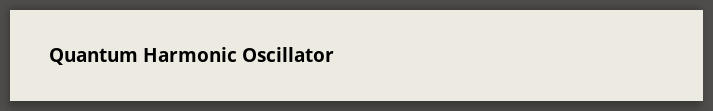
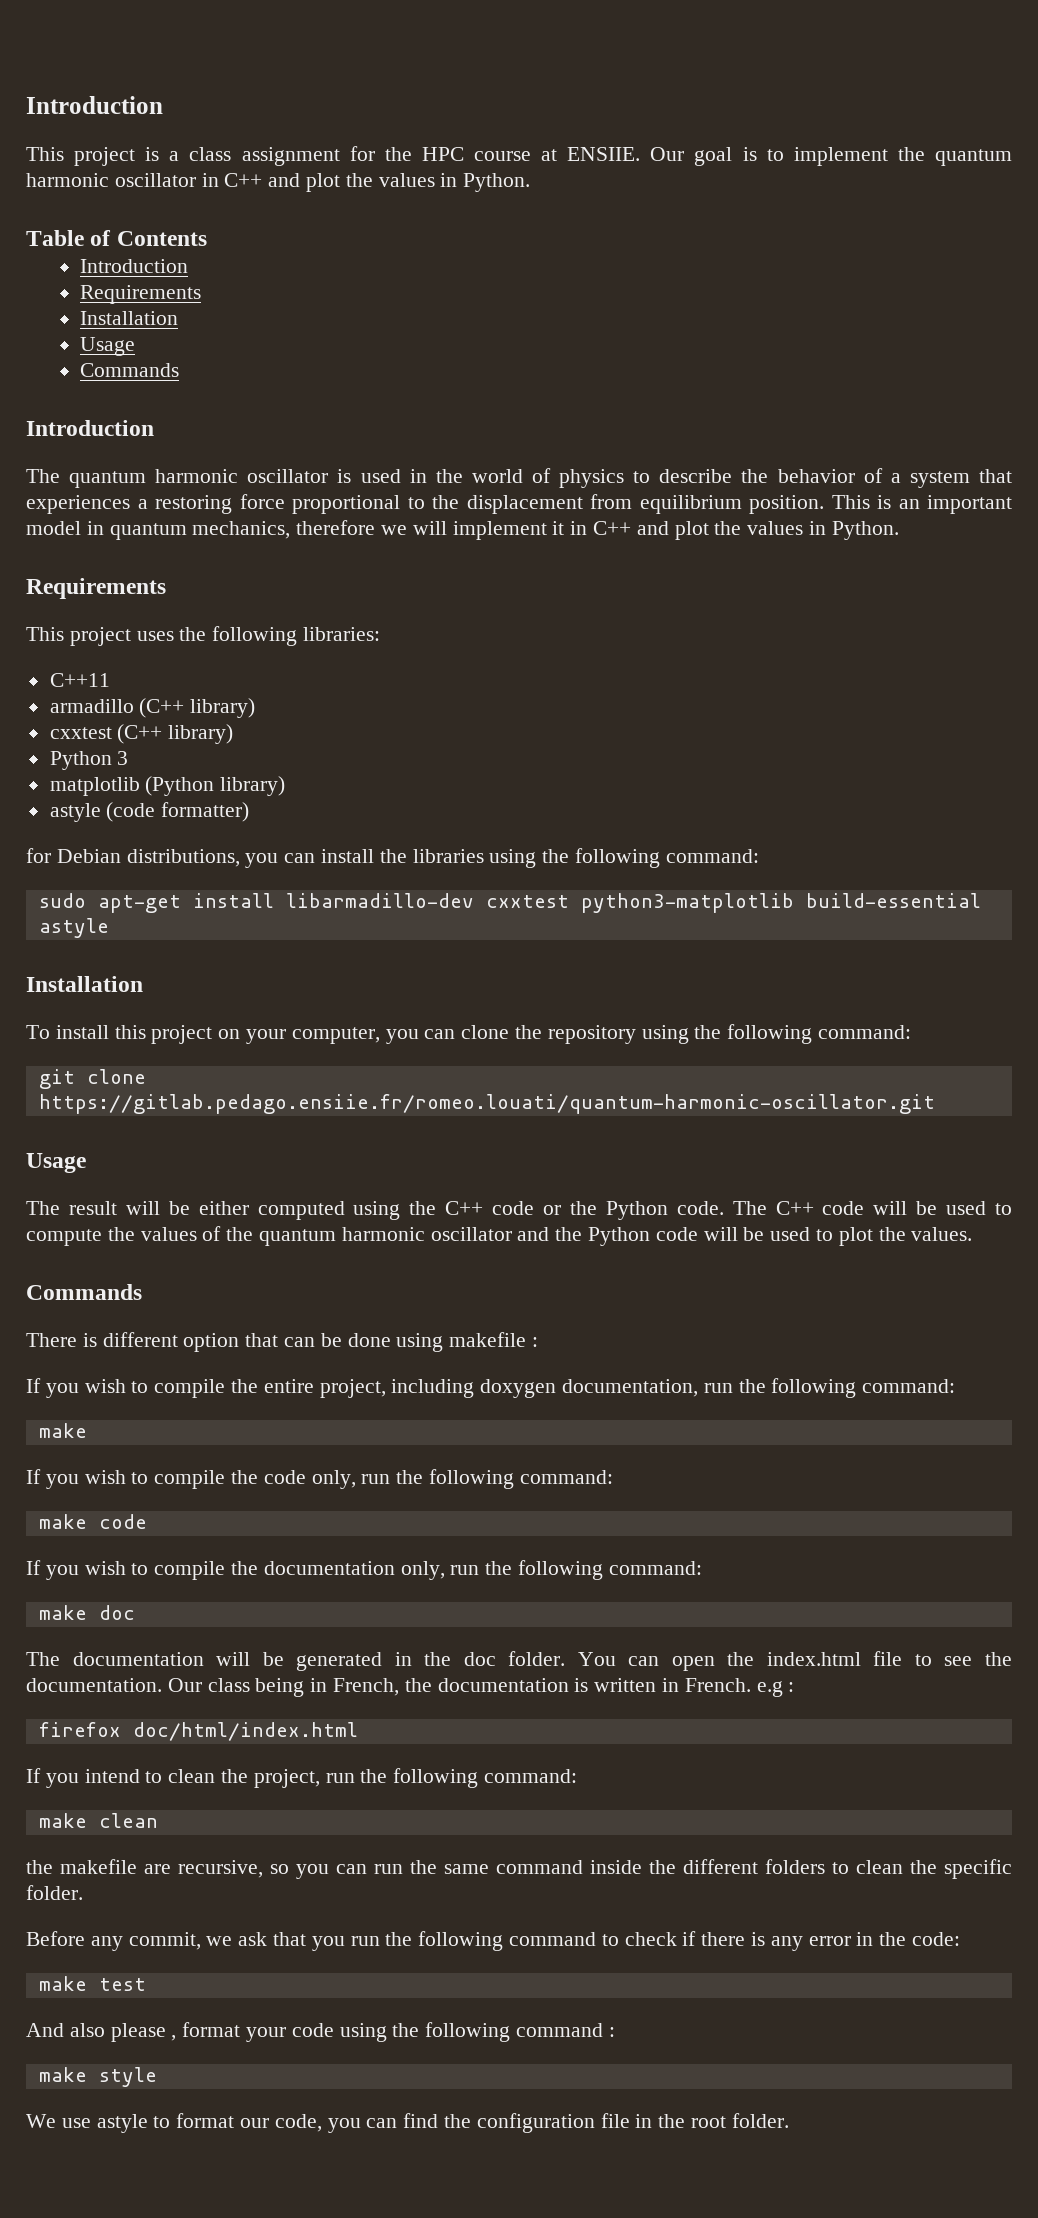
[49,47,334,65] Quantum Harmonic Oscillator -> [26,96,163,114] [26,146,1012,166] [26,173,531,192] [26,230,207,246] [80,259,189,273] [80,285,202,304] [80,311,179,325] [80,337,136,356] [80,363,180,377] [26,420,154,436] [26,468,1012,488] [26,494,1012,514] [26,520,899,540] [26,578,166,599] [26,626,381,646] [49,673,110,687] [49,698,256,718] [49,724,234,744] [49,751,129,770] [49,776,286,796] [49,802,250,822] [26,848,759,868] [38,893,981,913] [38,918,109,938] [26,976,143,992] [26,1024,912,1044] [38,1069,146,1089] [38,1094,935,1114] [26,1153,86,1173] [26,1201,1012,1220] [26,1226,973,1246] [26,1284,142,1300] [26,1332,539,1352] [26,1378,956,1398] [38,1423,87,1438] [26,1469,613,1489] [38,1514,147,1529] [26,1560,702,1580] [38,1605,135,1620] [26,1651,1012,1671] [26,1678,795,1697] [38,1722,358,1741] [26,1768,578,1788] [38,1813,158,1828] [26,1859,1012,1879] [26,1885,83,1900] [26,1931,961,1951] [38,1976,146,1991] [26,2022,615,2042] [38,2067,157,2087] [26,2113,789,2133] Introduction // This project is a class assignment for the HPC course at ENSIIE. Our goal is to implement the quantum harmonic oscillator in C++ and plot the values in Python. // Table of Contents // Introduction // Requirements // Installation // Usage // Commands // Introduction // The quantum harmonic oscillator is used in the world of physics to describe the behavior of a system that experiences a restoring force proportional to the displacement from equilibrium position. This is an important model in quantum mechanics, therefore we will implement it in C++ and plot the values in Python. // Requirements // This project uses the following libraries: // C++11 // armadillo (C++ library) // cxxtest (C++ library) // Python 3 // matplotlib (Python library) // astyle (code formatter) // for Debian distributions, you can install the libraries using the following command: // sudo apt-get install libarmadillo-dev cxxtest python3-matplotlib build-essential astyle // Installation // To install this project on your computer, you can clone the repository using the following command: // git clone https://gitlab.pedago.ensiie.fr/romeo.louati/quantum-harmonic-oscillator.git // Usage // The result will be either computed using the C++ code or the Python code. The C++ code will be used to compute the values of the quantum harmonic oscillator and the Python code will be used to plot the values. // Commands // There is different option that can be done using makefile : // If you wish to compile the entire project, including doxygen documentation, run the following command: // make // If you wish to compile the code only, run the following command: // make code // If you wish to compile the documentation only, run the following command: // make doc // The documentation will be generated in the doc folder. You can open the index.html file to see the documentation. Our class being in French, the documentation is written in French. e.g : // firefox doc/html/index.html // If you intend to clean the project, run the following command: // make clean // the makefile are recursive, so you can run the same command inside the different folders to clean the specific folder. // Before any commit, we ask that you run the following command to check if there is any error in the code: // make test // And also please , format your code using the following command : // make style // We use astyle to format our code, you can find the configuration file in the root folder.

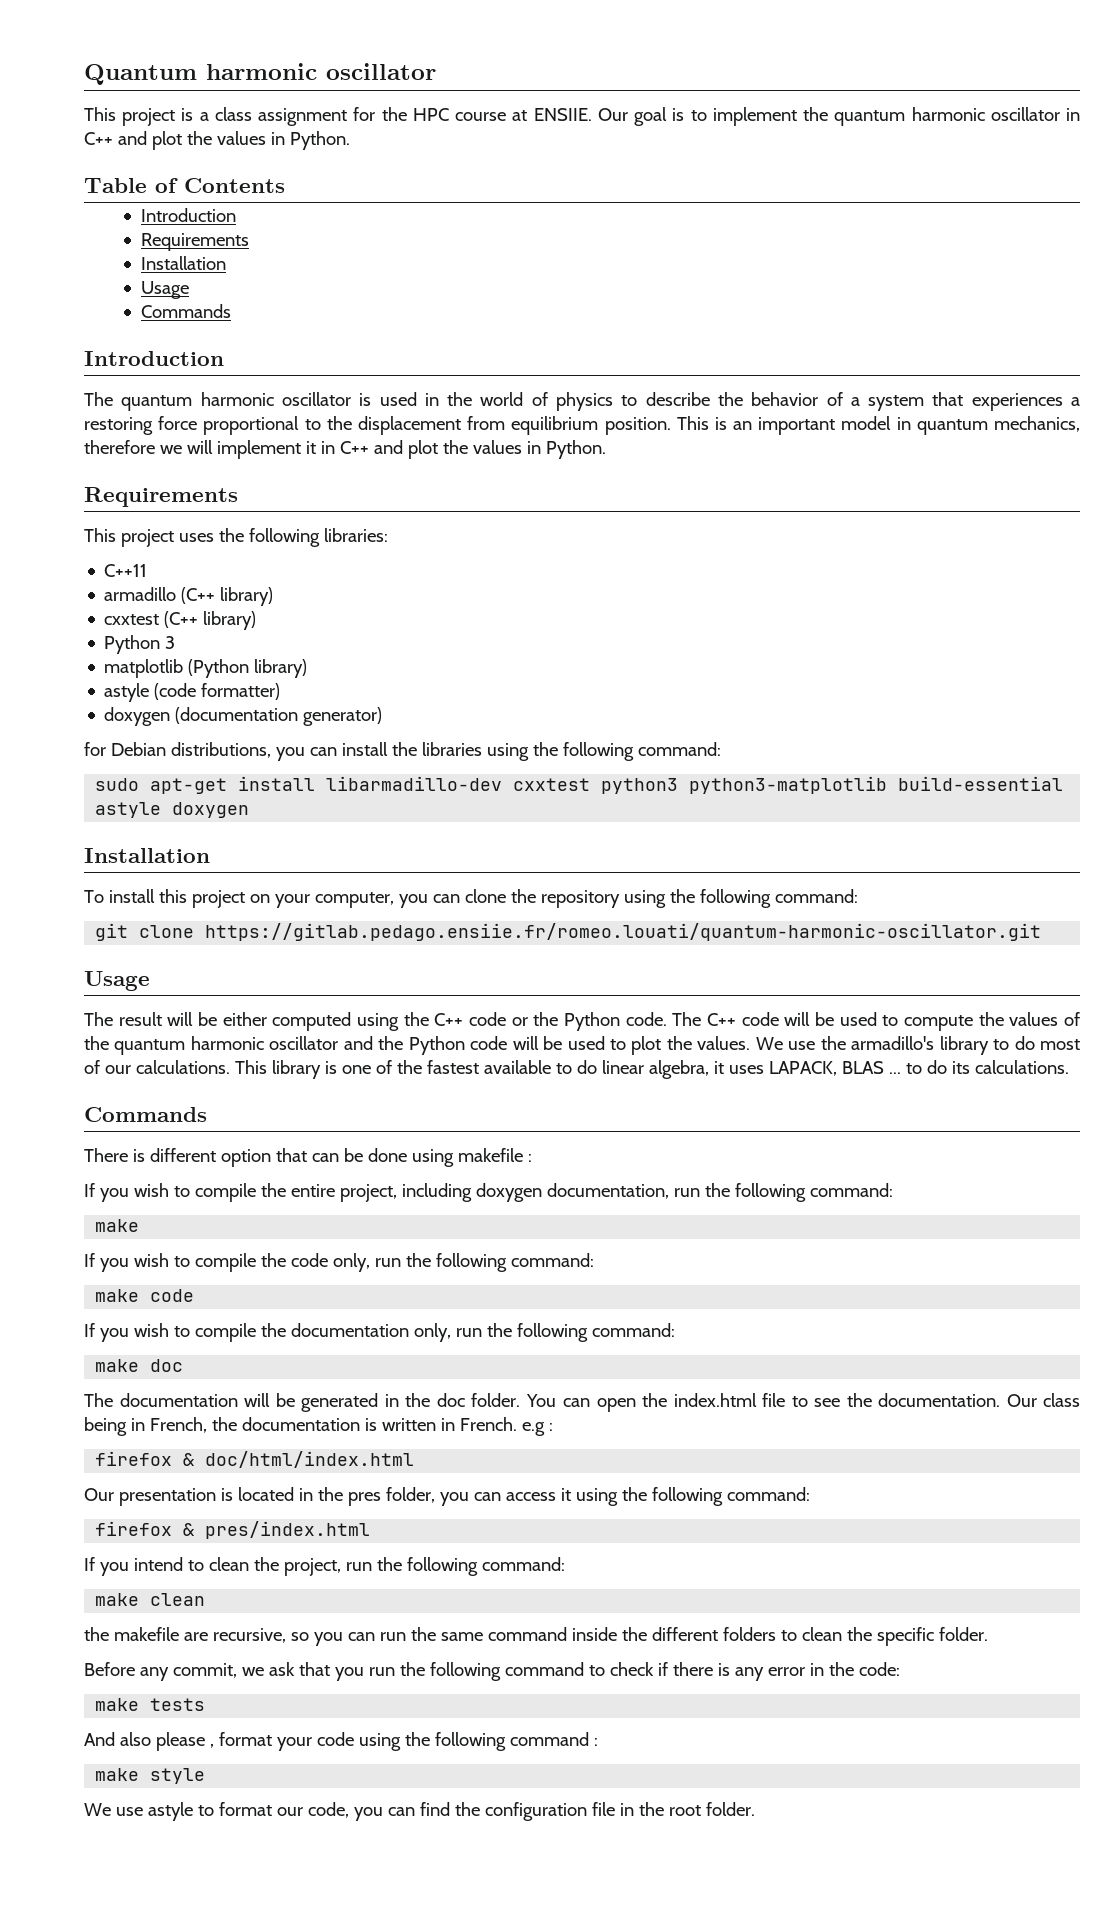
[26,96,163,114] Introduction -> [84,63,436,85] Quantum harmonic oscillator
(250, 812) none -> [104,707,383,726] // doxygen (documentation generator)
(569, 901) none -> [601,778,679,794] python3
(109, 928) none -> [172,802,250,818] doxygen
(973, 1234) none -> [755,1036,1081,1055] [84,1060,1069,1079] We use the armadillo's library to do most of our calculations. This library is one of the fastest available to do linear algebra, it uses LAPACK, BLAS ... to do its calculations.
(121, 1729) none -> [183,1453,196,1466] &
(358, 1731) none -> [84,1487,810,1506] [95,1521,371,1539] // Our presentation is located in the pres folder, you can access it using the following command: // firefox & pres/index.html
[98,1978,146,1991] test -> [150,1698,206,1711] tests

